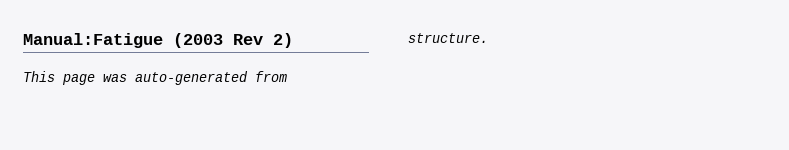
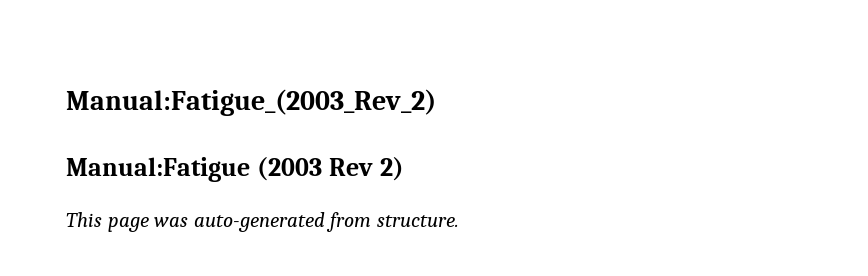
(23, 40) none -> [66,89,436,116] Manual:Fatigue_(2003_Rev_2) //

